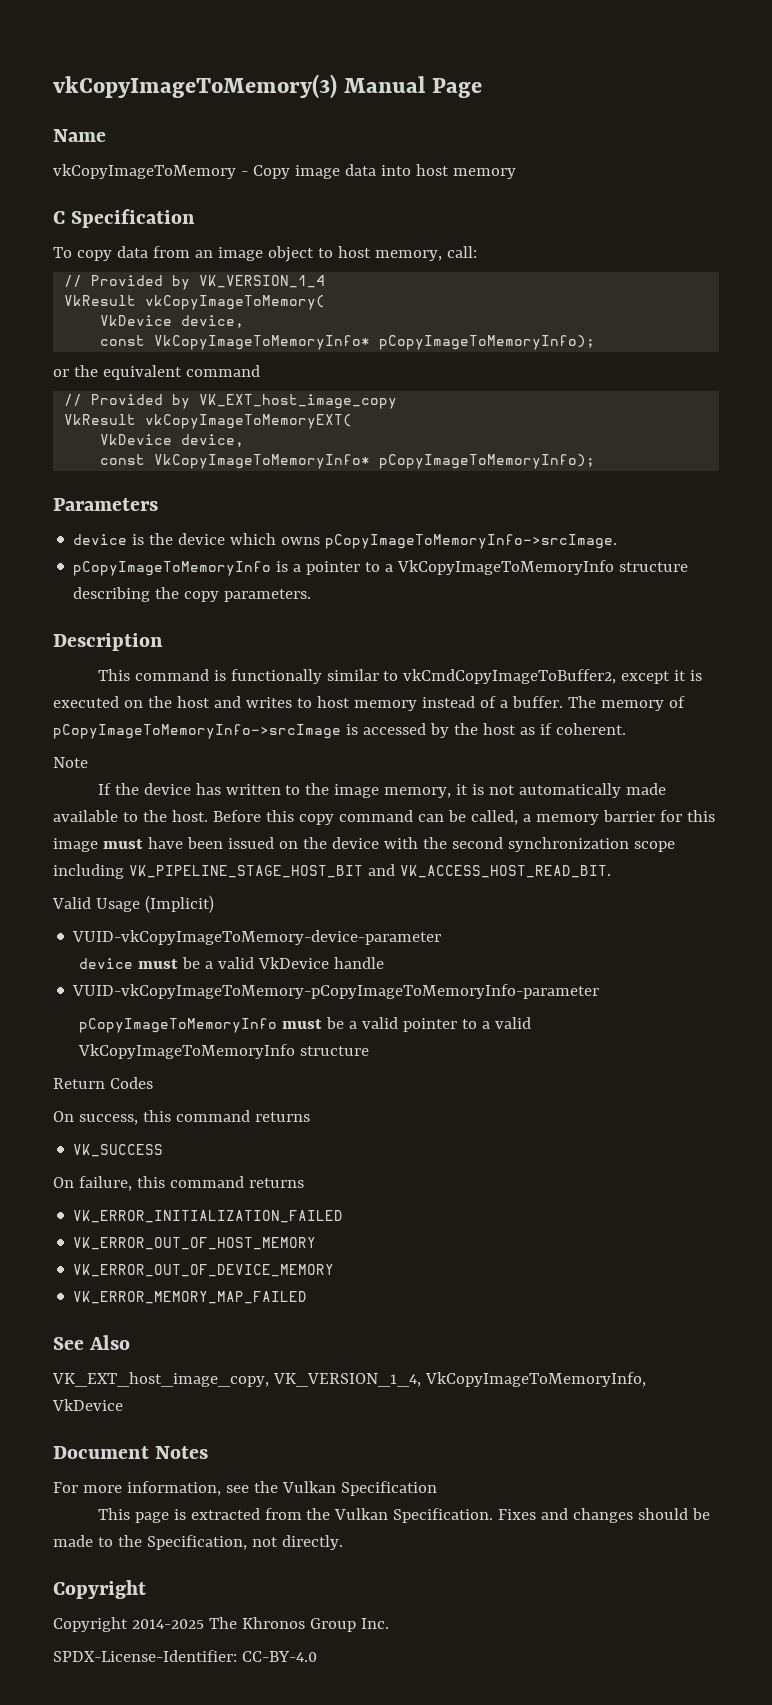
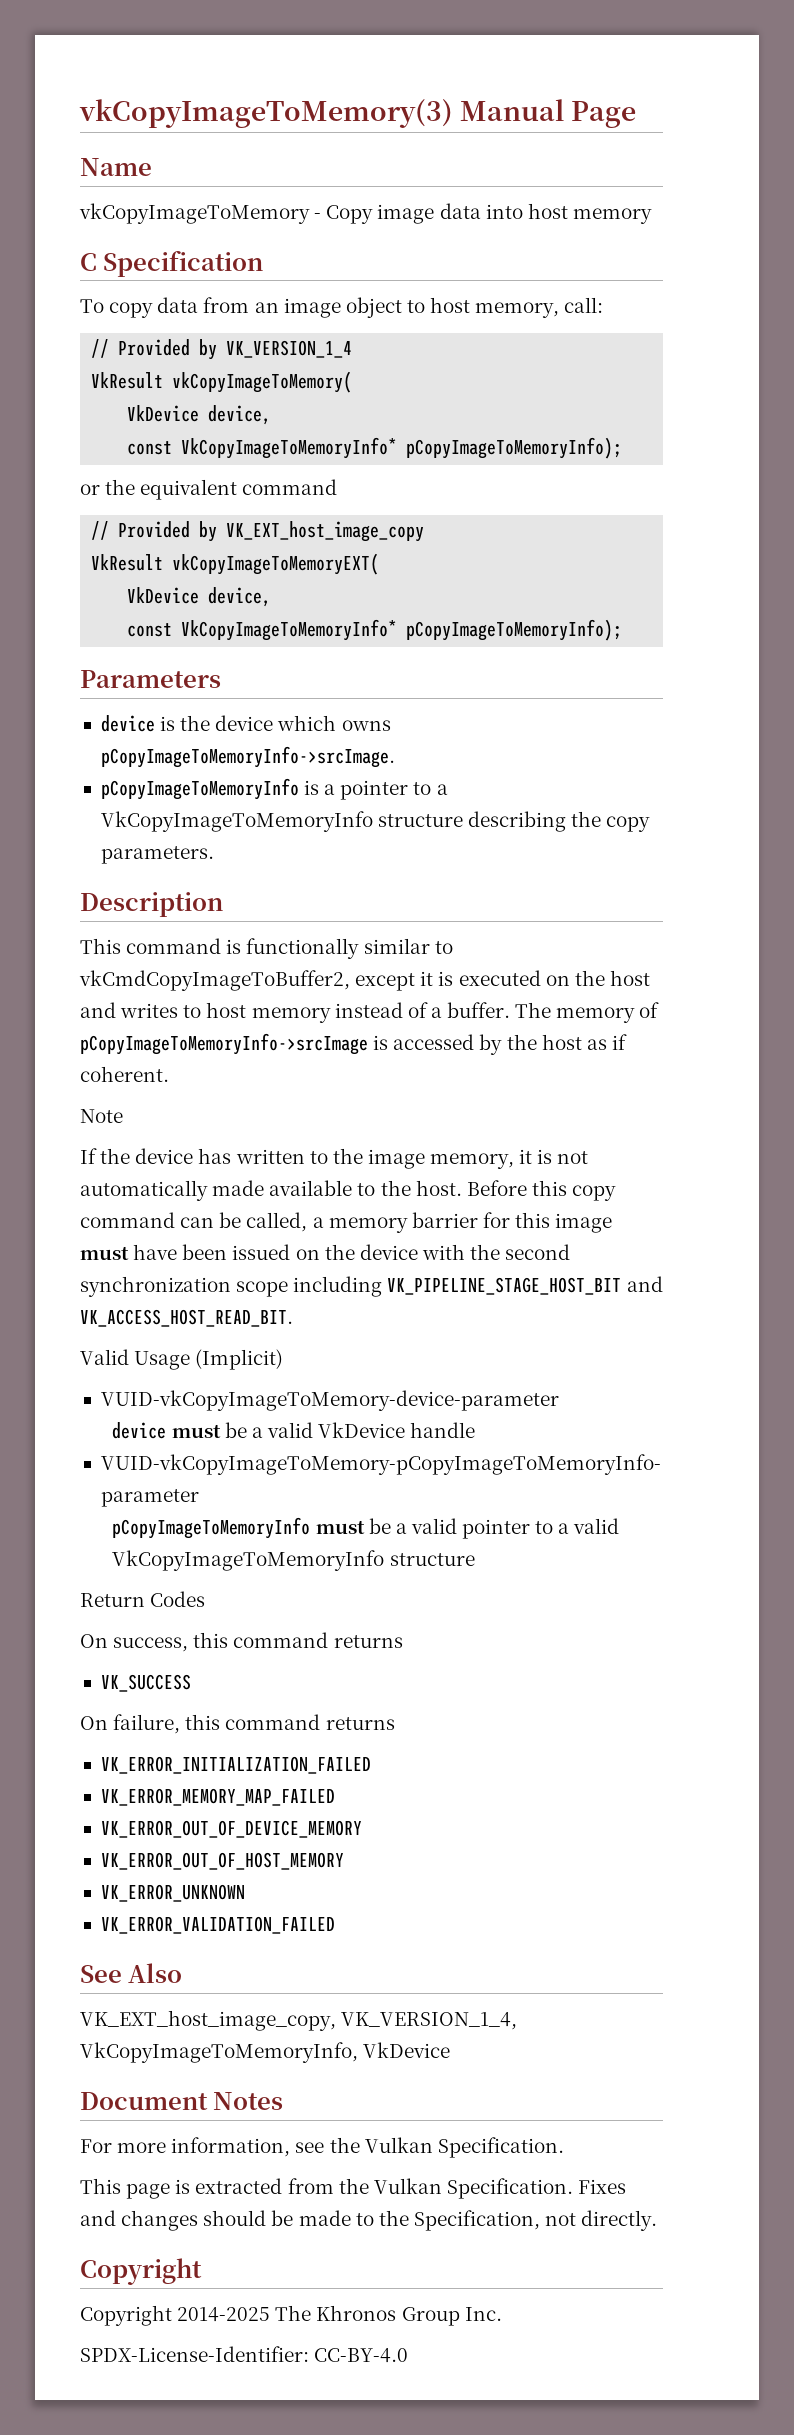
[73,1237,317,1250] VK_ERROR_OUT_OF_HOST_MEMORY -> [100,1788,335,1806] VK_ERROR_MEMORY_MAP_FAILED
[73,1291,308,1304] VK_ERROR_MEMORY_MAP_FAILED -> [100,1852,344,1870] [100,1884,245,1902] [100,1916,335,1934] VK_ERROR_OUT_OF_HOST_MEMORY // VK_ERROR_UNKNOWN // VK_ERROR_VALIDATION_FAILED
[340,1481,437,1496] Specification -> [437,2137,564,2158] Specification.

